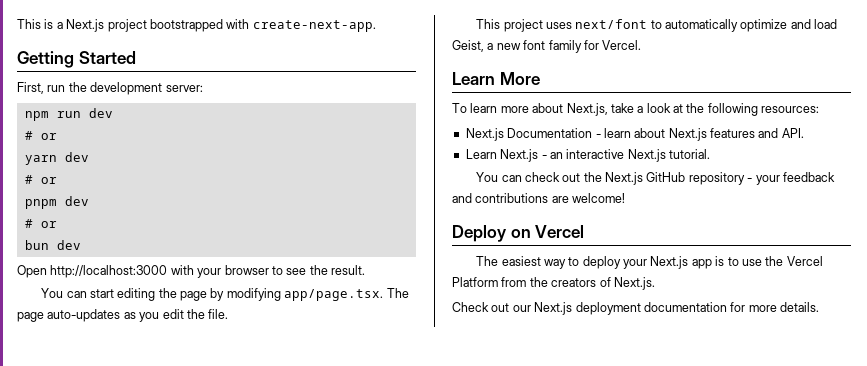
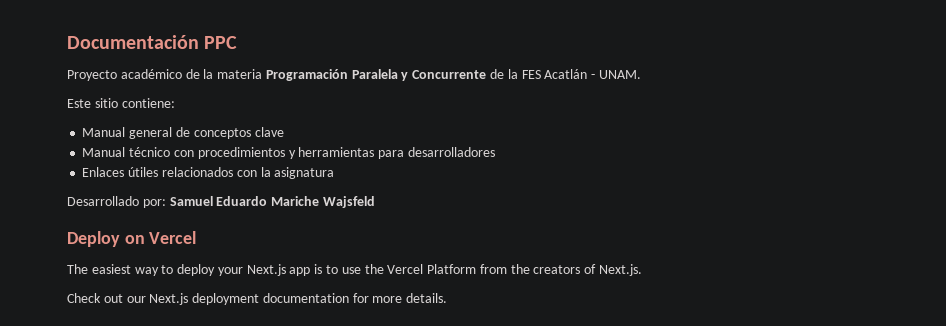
[17,19,376,32] [17,51,136,68] [17,82,203,95] [24,108,113,121] [24,131,57,140] [24,152,89,165] [24,175,57,184] [24,196,89,209] [24,219,57,228] [24,240,81,250] [17,265,365,278] [41,288,409,301] [17,309,229,322] [476,19,838,32] [452,40,642,53] [452,72,540,85] [452,103,820,116] [465,128,804,141] [465,149,710,162] [476,172,835,185] [452,193,626,203] This is a Next.js project bootstrapped with create-next-app. // Getting Started // First, run the development server: // npm run dev // # or // yarn dev // # or // pnpm dev // # or // bun dev // Open http://localhost:3000 with your browser to see the result. // You can start editing the page by modifying app/page.tsx. The page auto-updates as you edit the file. // This project uses next/font to automatically optimize and load Geist, a new font family for Vercel. // Learn More // To learn more about Next.js, take a look at the following resources: // Next.js Documentation - learn about Next.js features and API. // Learn Next.js - an interactive Next.js tutorial. // You can check out the Next.js GitHub repository - your feedback and contributions are welcome! -> [67,35,238,49] [67,69,641,81] [67,98,175,108] [82,127,284,139] [82,147,495,159] [82,167,335,179] [67,196,375,208] Documentación PPC // Proyecto académico de la materia Programación Paralela y Concurrente de la FES Acatlán - UNAM. // Este sitio contiene: // Manual general de conceptos clave // Manual técnico con procedimientos y herramientas para desarrolladores // Enlaces útiles relacionados con la asignatura // Desarrollado por: Samuel Eduardo Mariche Wajsfeld

